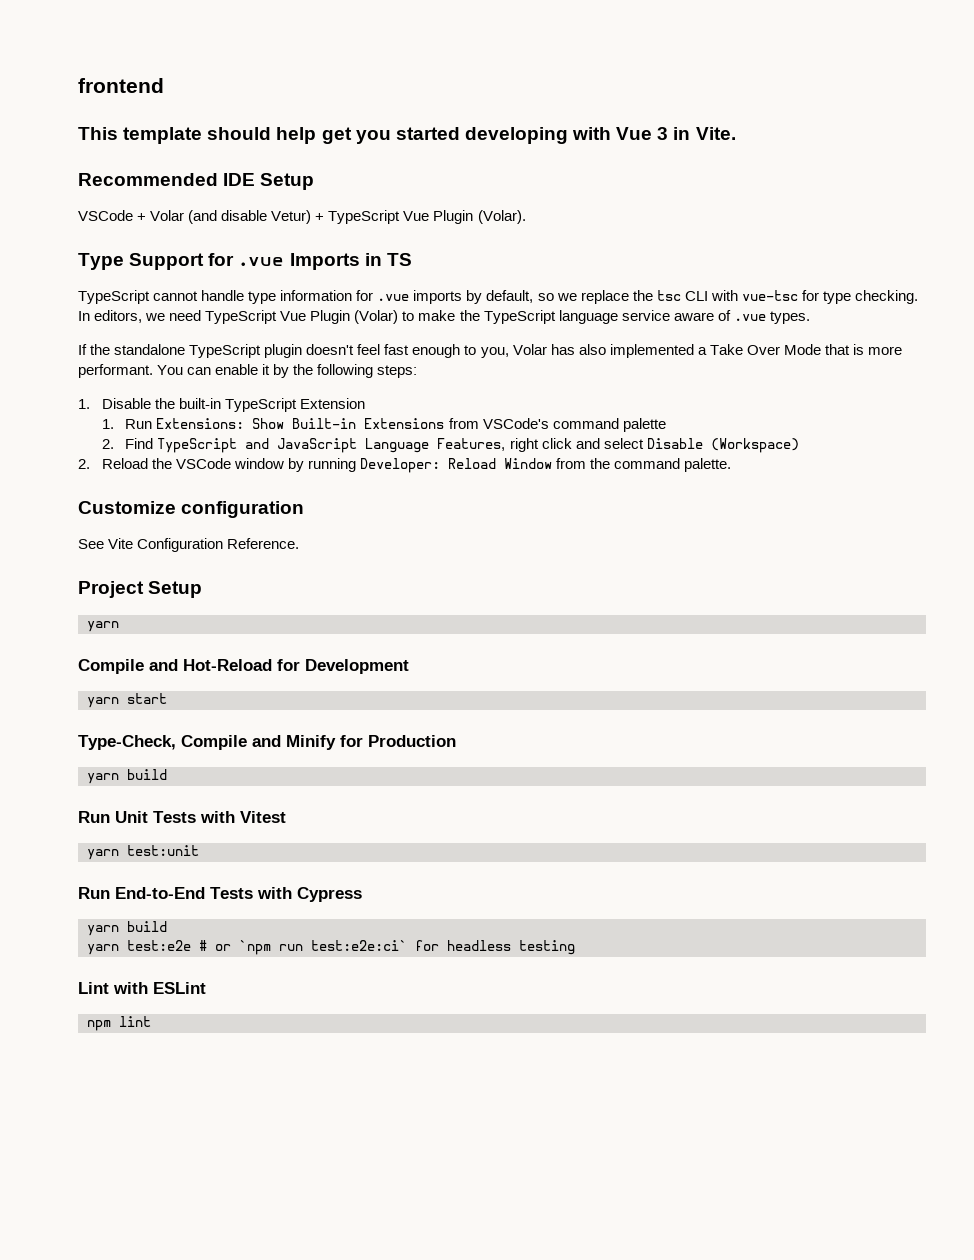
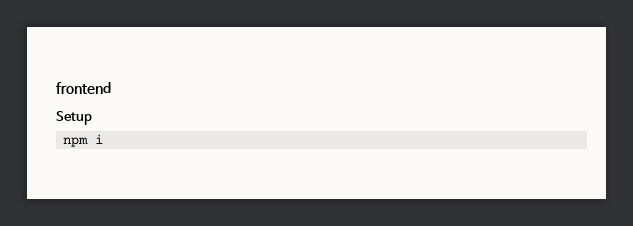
[78,127,736,144] [78,173,315,190] [78,210,526,224] [78,253,412,270] [78,290,918,304] [78,310,810,324] [78,344,903,358] [78,364,418,378] [78,398,365,412] [101,418,666,432] [101,438,799,453] [78,458,732,473] [78,501,305,518] [78,538,300,552] [78,581,203,598] [87,621,119,632] [78,659,409,674] [87,693,167,708] [78,735,456,750] [87,769,167,784] [78,811,286,823] [87,845,199,860] [78,887,362,902] [87,921,167,936] [87,940,575,955] [78,982,206,994] This template should help get you started developing with Vue 3 in Vite. // Recommended IDE Setup // VSCode + Volar (and disable Vetur) + TypeScript Vue Plugin (Volar). // Type Support for .vue Imports in TS // TypeScript cannot handle type information for .vue imports by default, so we replace the tsc CLI with vue-tsc for type checking. In editors, we need TypeScript Vue Plugin (Volar) to make the TypeScript language service aware of .vue types. // If the standalone TypeScript plugin doesn't feel fast enough to you, Volar has also implemented a Take Over Mode that is more performant. You can enable it by the following steps: // 1. Disable the built-in TypeScript Extension // 1. Run Extensions: Show Built-in Extensions from VSCode's command palette // 2. Find TypeScript and JavaScript Language Features, right click and select Disable (Workspace) // 2. Reload the VSCode window by running Developer: Reload Window from the command palette. // Customize configuration // See Vite Configuration Reference. // Project Setup // yarn // Compile and Hot-Reload for Development // yarn start // Type-Check, Compile and Minify for Production // yarn build // Run Unit Tests with Vitest // yarn test:unit // Run End-to-End Tests with Cypress // yarn build // yarn test:e2e # or `npm run test:e2e:ci` for headless testing // Lint with ESLint -> [56,111,92,125] Setup
[119,1016,151,1027] lint -> [94,134,103,144] i

